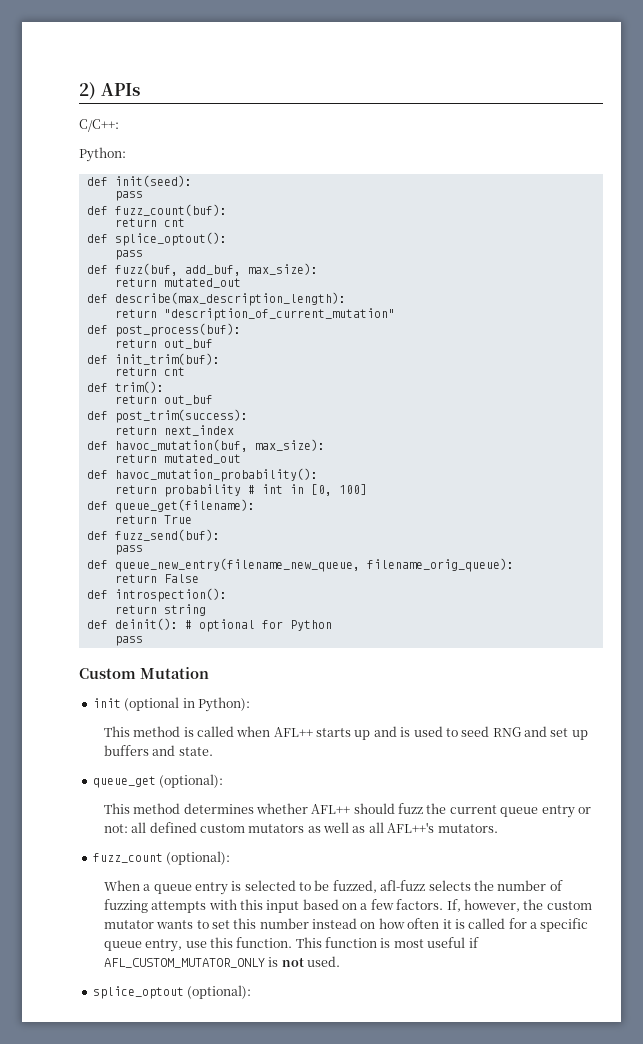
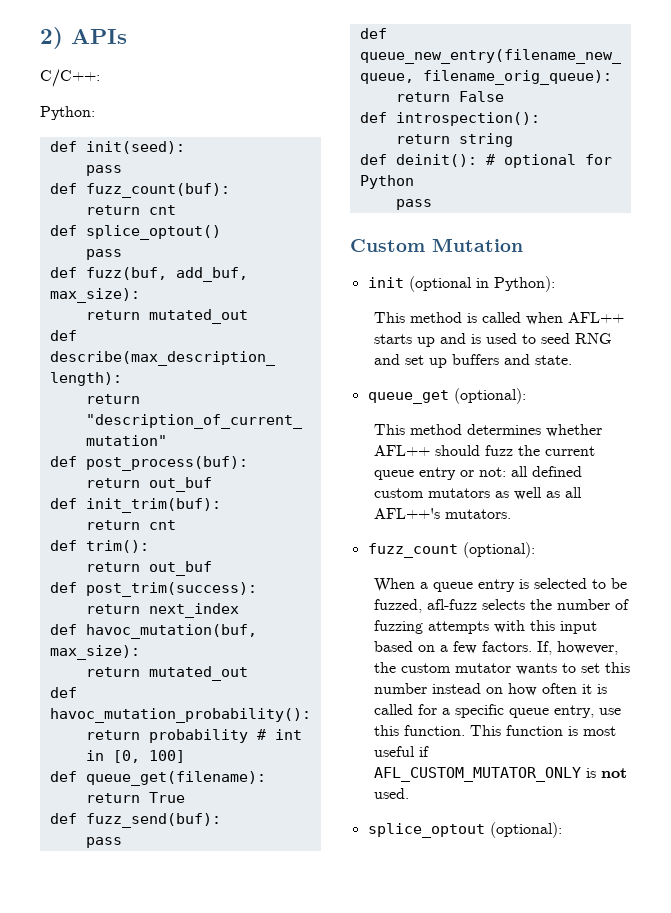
[114,232,227,246] splice_optout(): -> [85,225,221,240] splice_optout()

